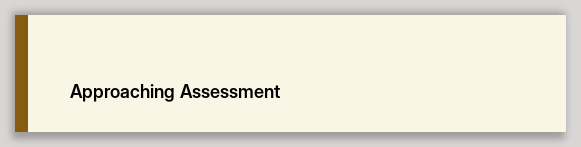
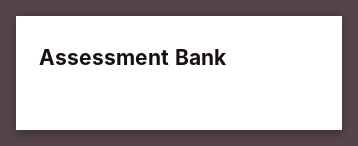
[70,84,280,102] Approaching Assessment -> [39,49,227,65] Assessment Bank

